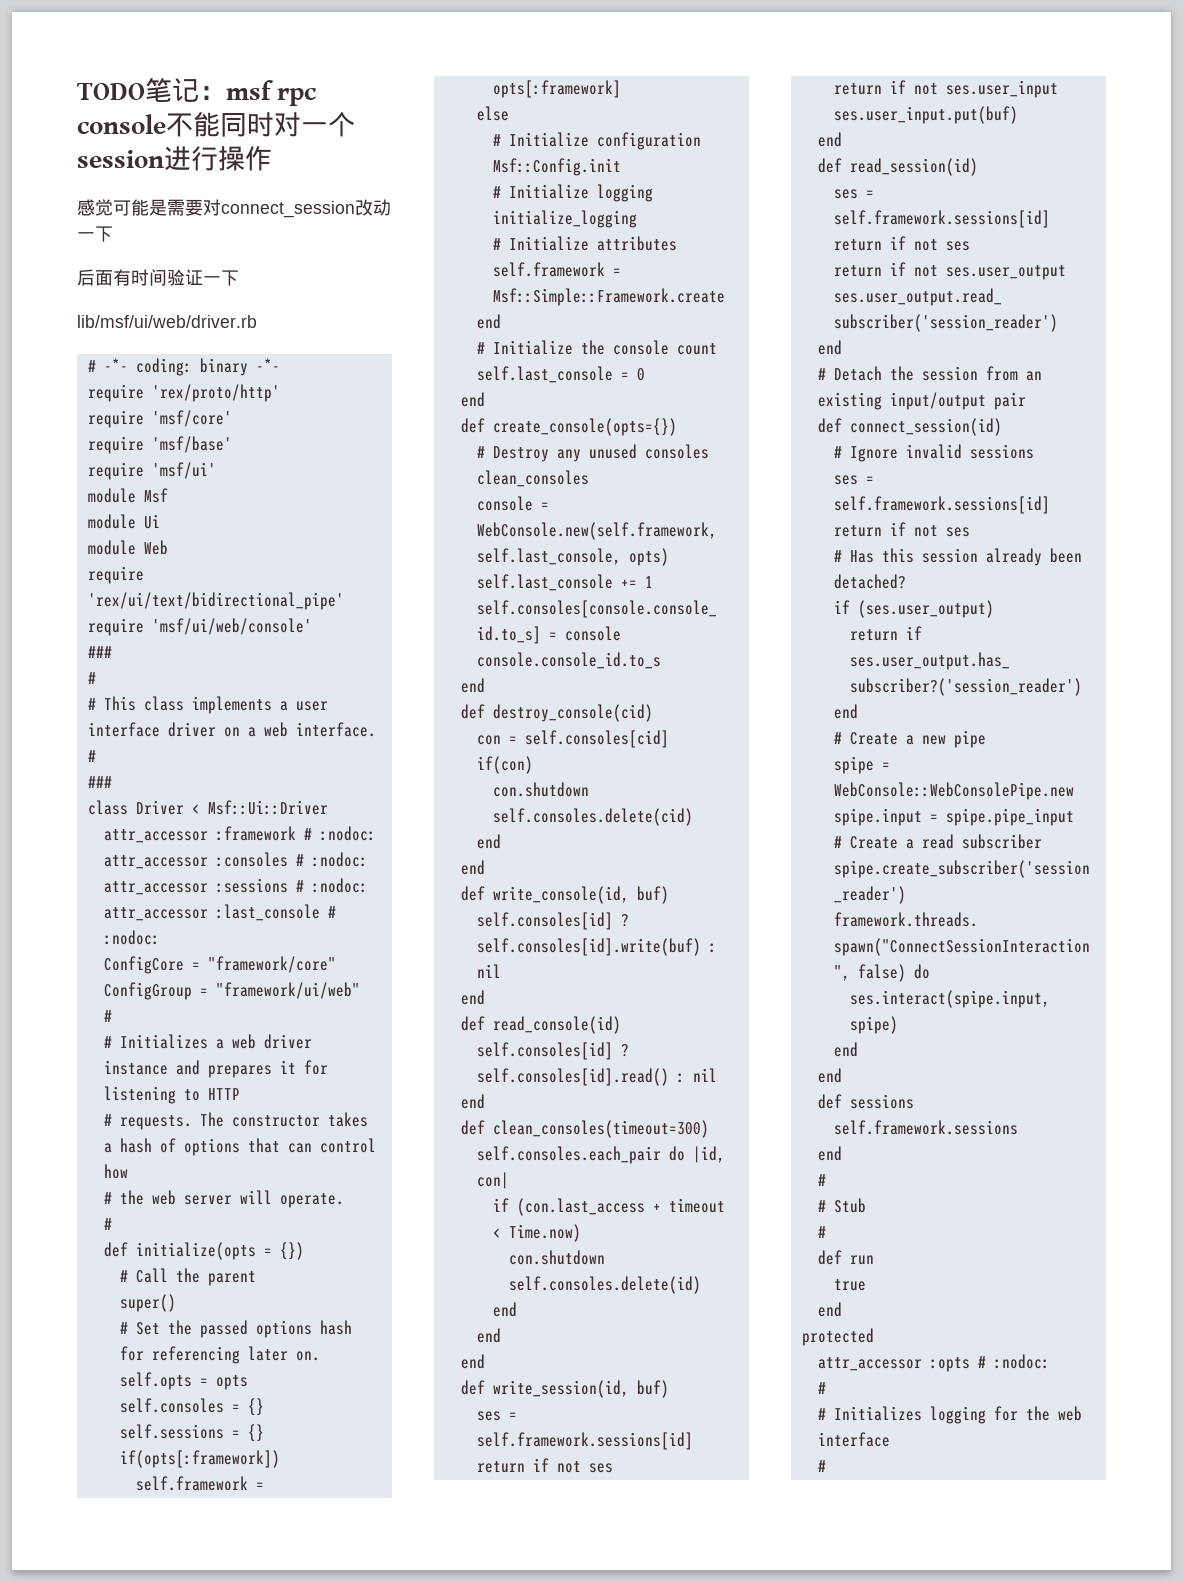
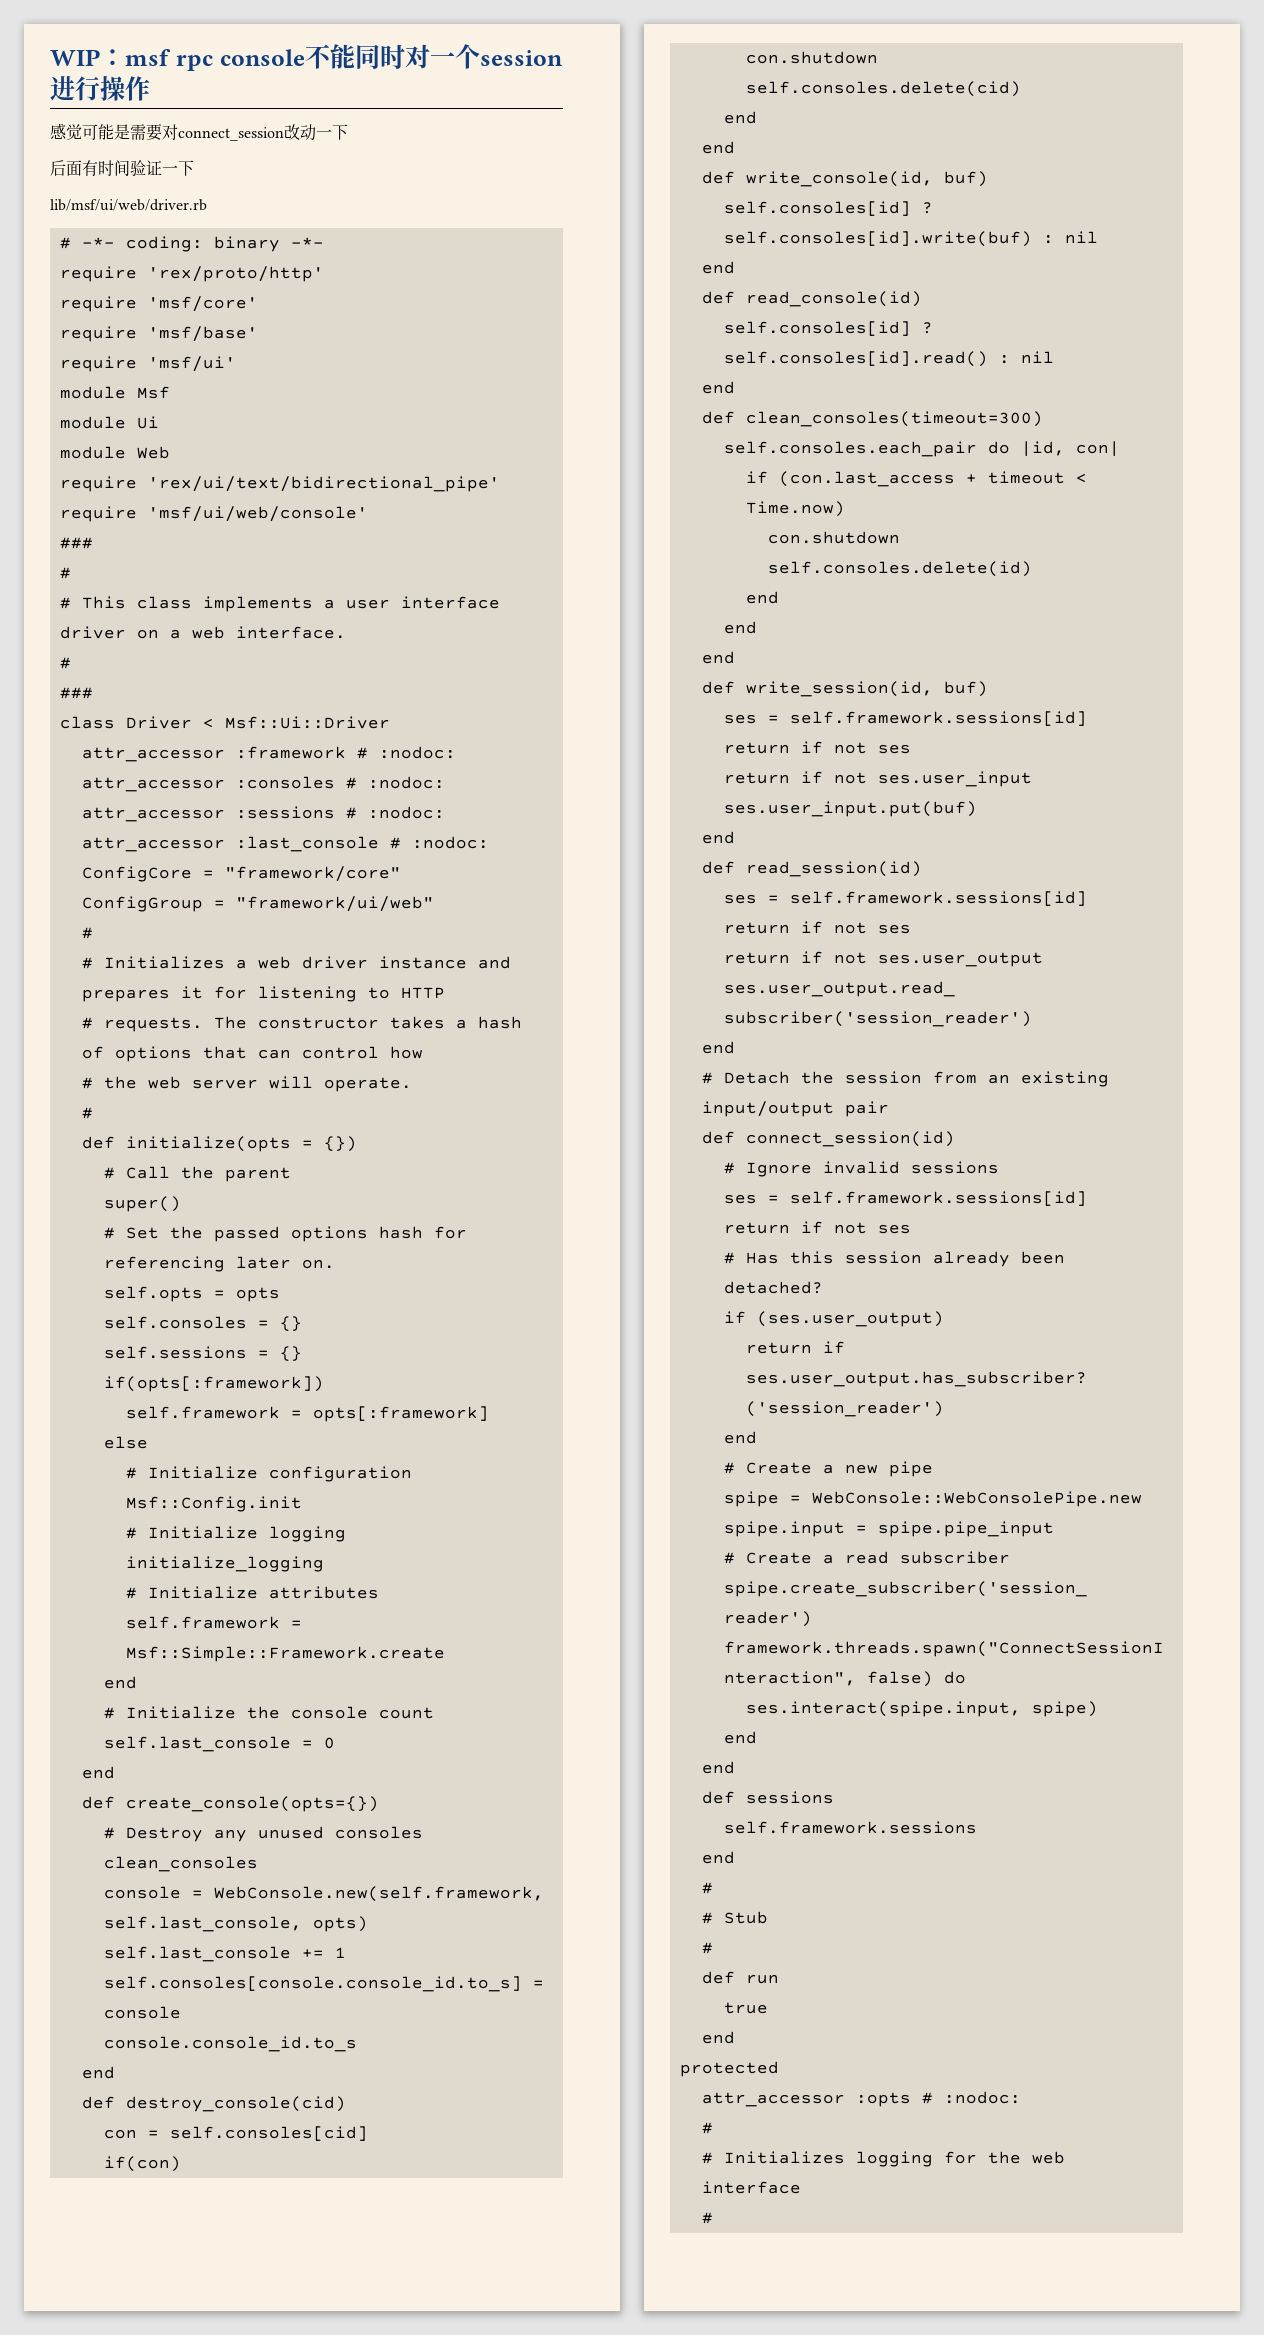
[77,77,199,102] TODO笔记 -> [50,49,100,66] WIP

